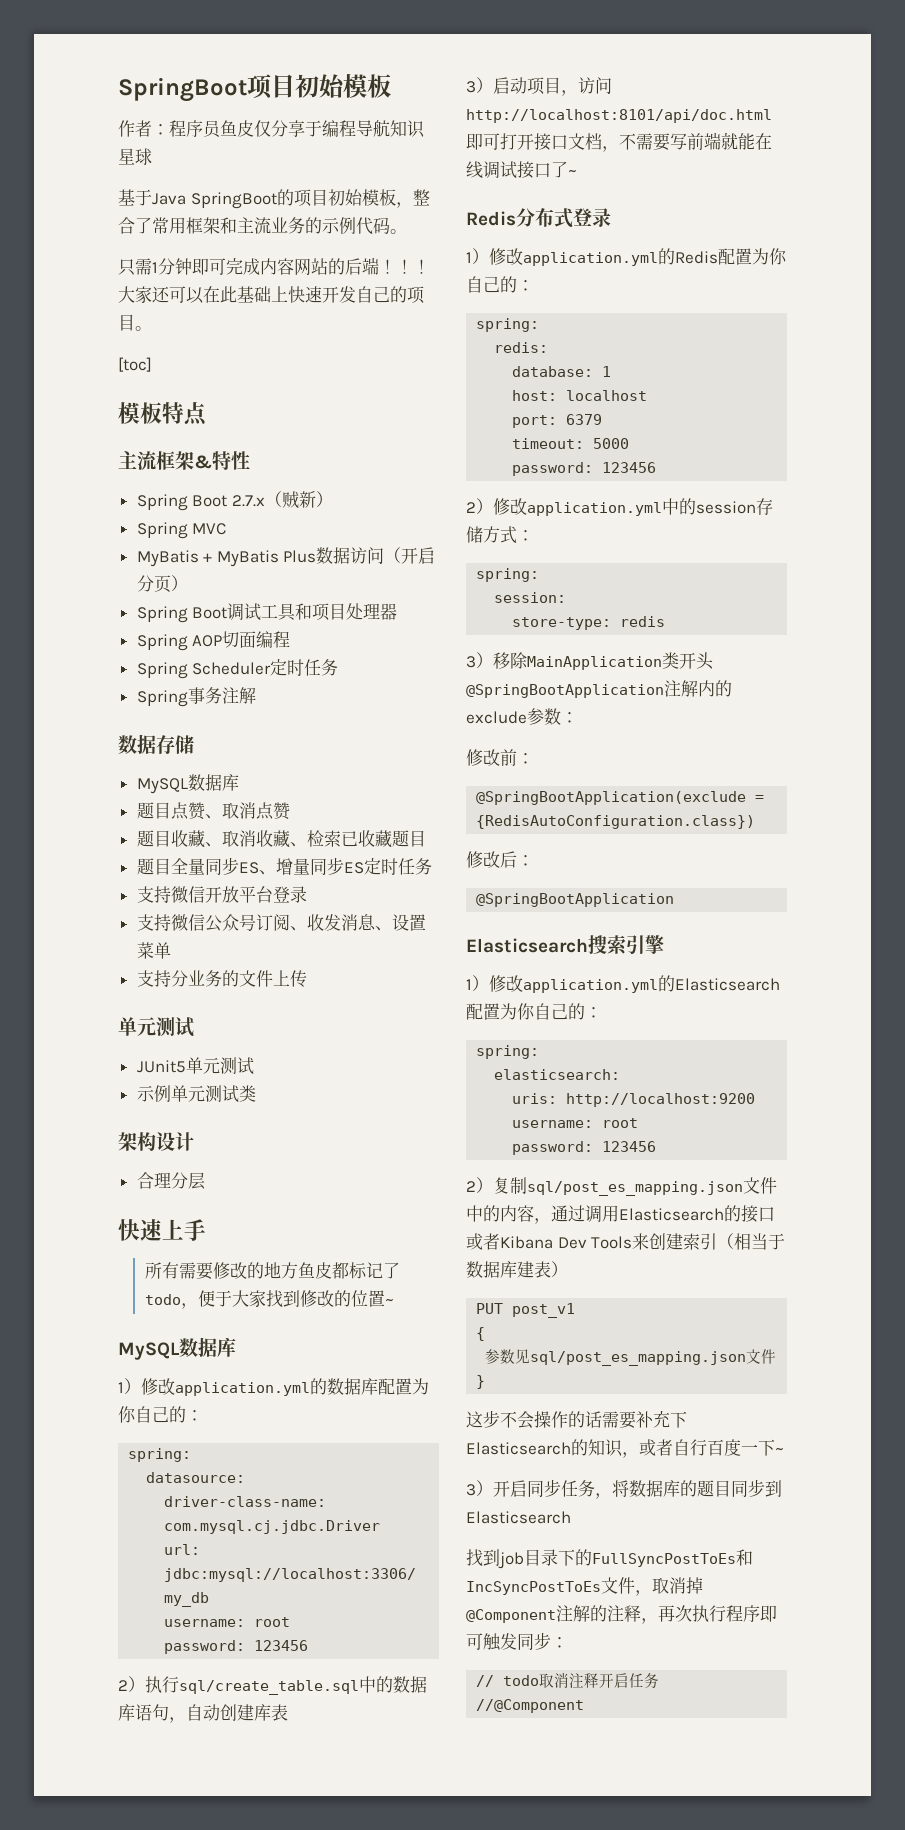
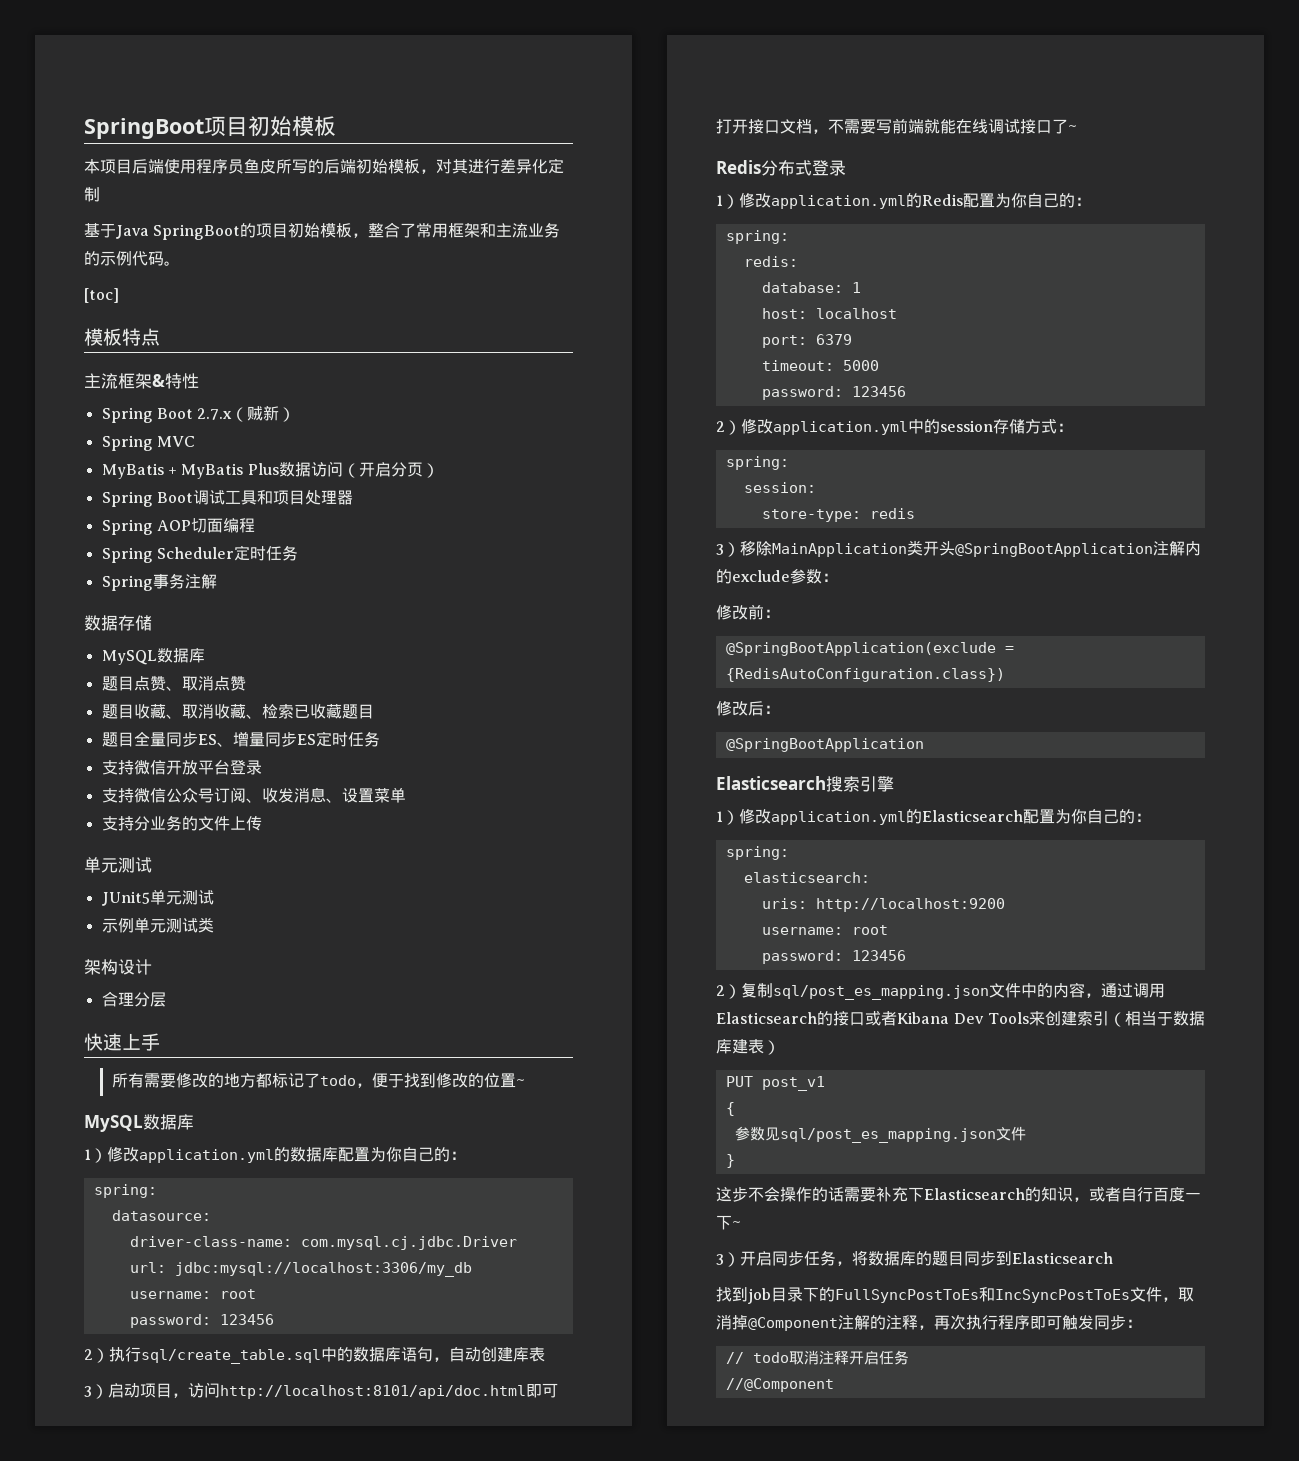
[118,120,425,138] [118,148,152,165] 作者：程序员鱼皮仅分享于编程导航知识星球 -> [84,158,564,174] [84,187,100,202] 本项目后端使用程序员鱼皮所写的后端初始模板，对其进行差异化定制
[118,257,430,276] [118,286,425,304] [118,314,152,331] // 只需1分钟即可完成内容网站的后端！！！大家还可以在此基础上快速开发自己的项目。 -> (180, 263) none
[297,1262,332,1279] 鱼皮 -> (256, 1080) none
[231,1290,266,1308] 大家 -> (404, 1081) none

